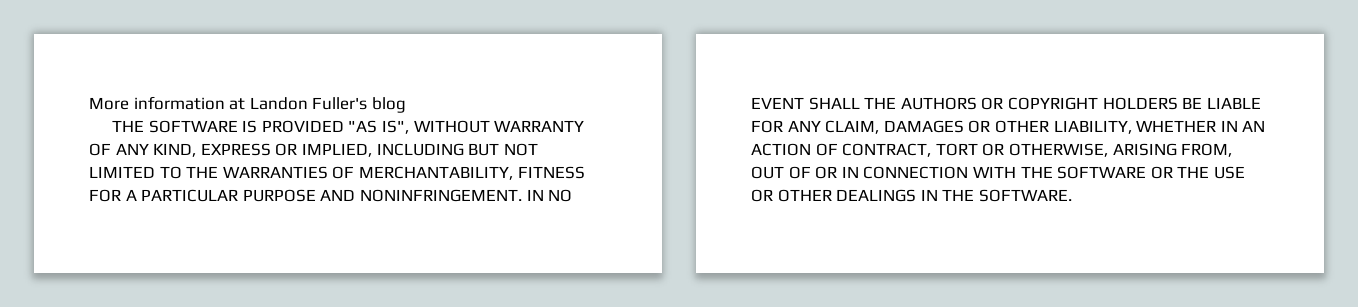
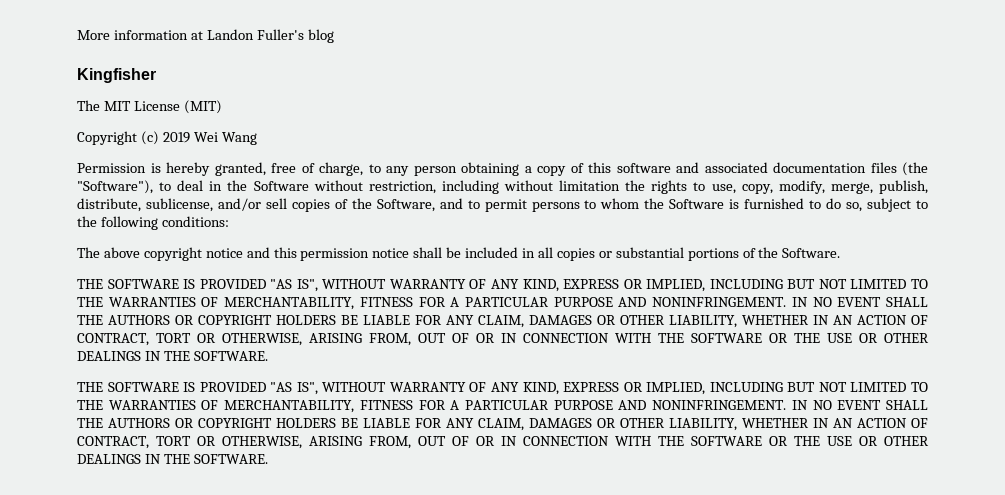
(406, 105) none -> [77,68,156,83] [77,100,222,114] [77,131,257,145] [77,162,928,176] [77,180,928,194] [77,198,929,212] [77,216,229,230] [77,247,841,261] // Kingfisher // The MIT License (MIT) // Copyright (c) 2019 Wei Wang // Permission is hereby granted, free of charge, to any person obtaining a copy of this software and associated documentation files (the "Software"), to deal in the Software without restriction, including without limitation the rights to use, copy, modify, merge, publish, distribute, sublicense, and/or sell copies of the Software, and to permit persons to whom the Software is furnished to do so, subject to the following conditions: // The above copyright notice and this permission notice shall be included in all copies or substantial portions of the Software.
(1072, 195) none -> [77,382,928,395] [77,400,928,413] [77,418,928,431] [77,436,929,449] [77,454,268,464] // THE SOFTWARE IS PROVIDED "AS IS", WITHOUT WARRANTY OF ANY KIND, EXPRESS OR IMPLIED, INCLUDING BUT NOT LIMITED TO THE WARRANTIES OF MERCHANTABILITY, FITNESS FOR A PARTICULAR PURPOSE AND NONINFRINGEMENT. IN NO EVENT SHALL THE AUTHORS OR COPYRIGHT HOLDERS BE LIABLE FOR ANY CLAIM, DAMAGES OR OTHER LIABILITY, WHETHER IN AN ACTION OF CONTRACT, TORT OR OTHERWISE, ARISING FROM, OUT OF OR IN CONNECTION WITH THE SOFTWARE OR THE USE OR OTHER DEALINGS IN THE SOFTWARE.

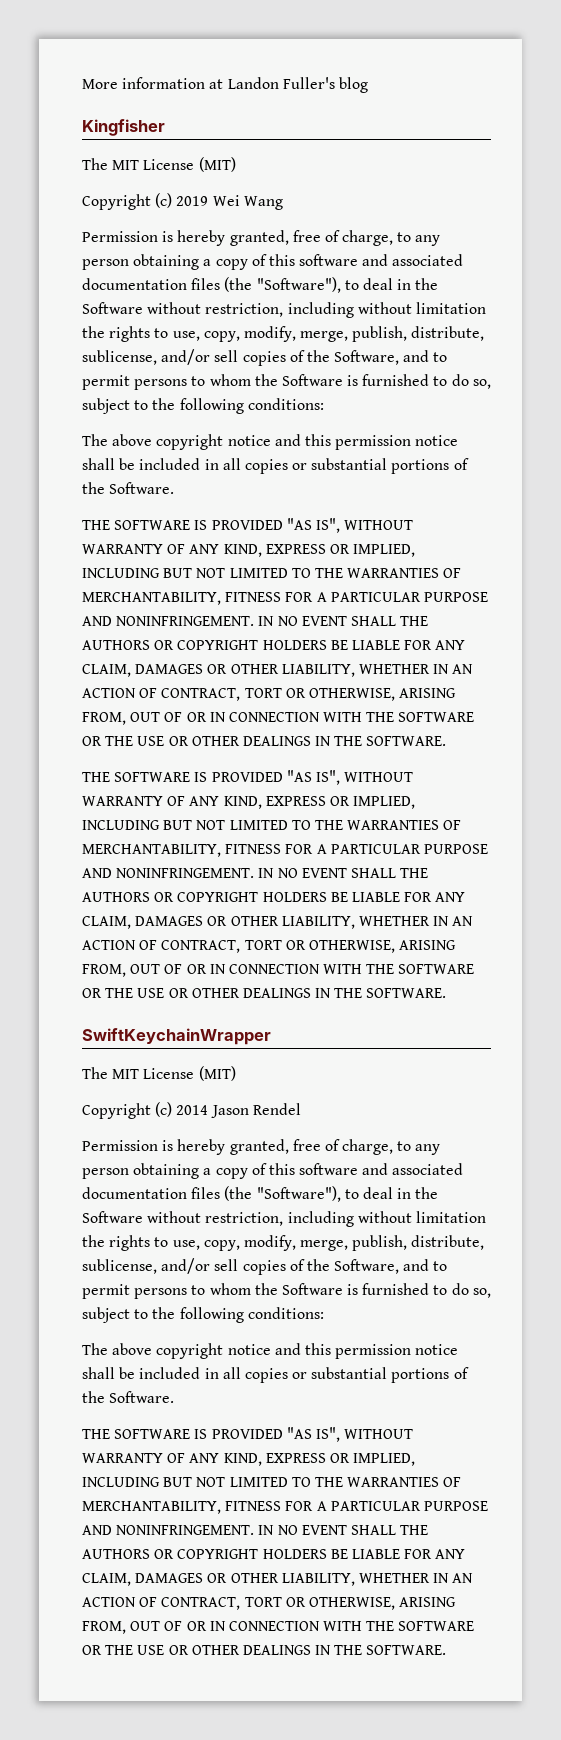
(268, 459) none -> [82,1028,271,1045] [82,1066,236,1081] [82,1102,301,1119] [82,1139,441,1155] [82,1163,464,1179] [82,1186,439,1202] [82,1211,486,1227] [82,1235,485,1251] [82,1258,448,1275] [82,1283,491,1299] [82,1307,324,1323] [82,1343,459,1359] [82,1367,469,1383] [82,1391,175,1403] [82,1427,414,1442] [82,1453,416,1466] [82,1477,462,1487] [82,1501,488,1514] [82,1525,429,1535] [82,1549,466,1559] [82,1573,474,1586] [82,1597,457,1610] [82,1621,475,1634] [82,1645,447,1655] // SwiftKeychainWrapper // The MIT License (MIT) // Copyright (c) 2014 Jason Rendel // Permission is hereby granted, free of charge, to any person obtaining a copy of this software and associated documentation files (the "Software"), to deal in the Software without restriction, including without limitation the rights to use, copy, modify, merge, publish, distribute, sublicense, and/or sell copies of the Software, and to permit persons to whom the Software is furnished to do so, subject to the following conditions: // The above copyright notice and this permission notice shall be included in all copies or substantial portions of the Software. // THE SOFTWARE IS PROVIDED "AS IS", WITHOUT WARRANTY OF ANY KIND, EXPRESS OR IMPLIED, INCLUDING BUT NOT LIMITED TO THE WARRANTIES OF MERCHANTABILITY, FITNESS FOR A PARTICULAR PURPOSE AND NONINFRINGEMENT. IN NO EVENT SHALL THE AUTHORS OR COPYRIGHT HOLDERS BE LIABLE FOR ANY CLAIM, DAMAGES OR OTHER LIABILITY, WHETHER IN AN ACTION OF CONTRACT, TORT OR OTHERWISE, ARISING FROM, OUT OF OR IN CONNECTION WITH THE SOFTWARE OR THE USE OR OTHER DEALINGS IN THE SOFTWARE.

